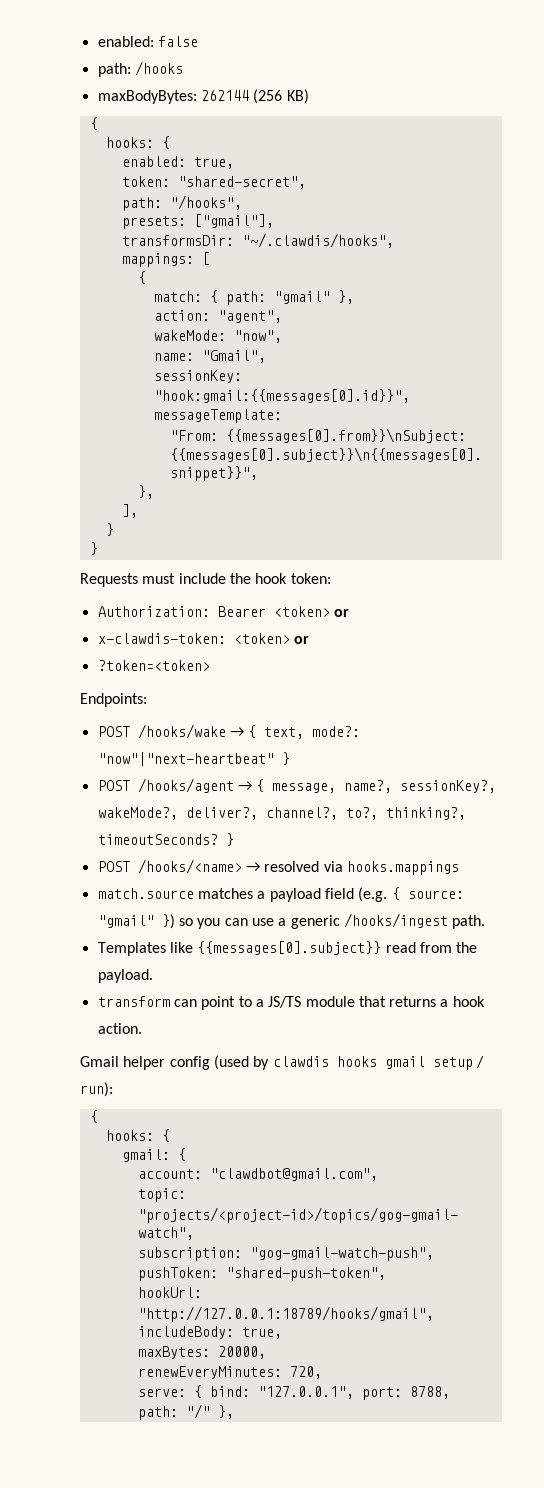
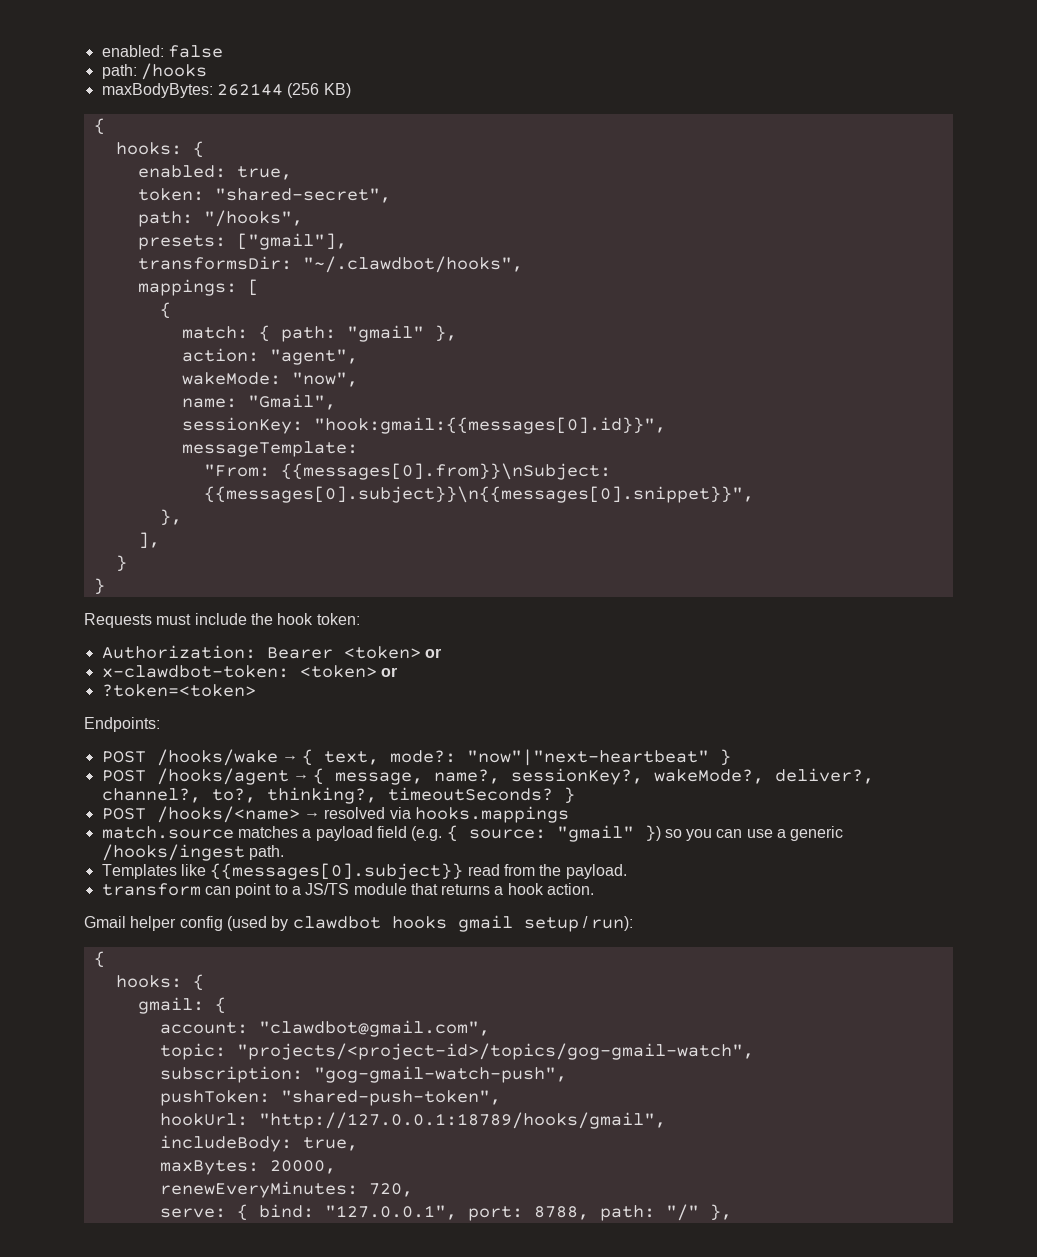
[241,233,394,248] "~/.clawdis/hooks", -> [302,256,523,273] "~/.clawdbot/hooks",
[97,633,226,644] x-clawdis-token: -> [101,665,289,678] x-clawdbot-token:
[272,1056,329,1067] clawdis -> [292,916,381,929] clawdbot

